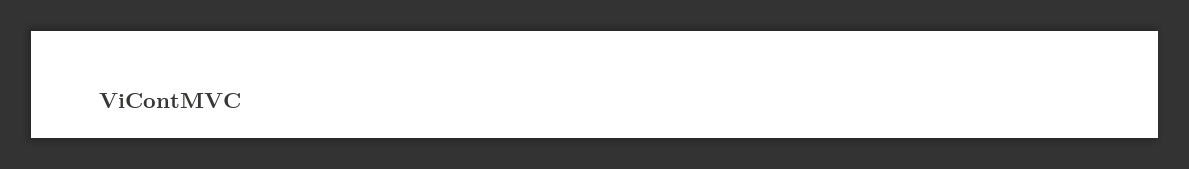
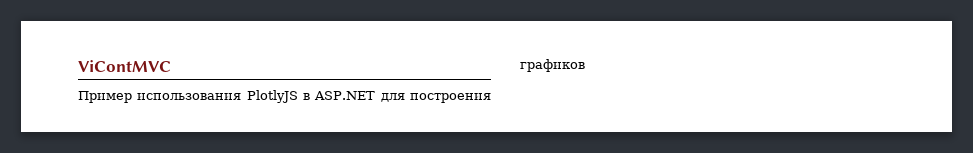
(241, 100) none -> [78,90,491,103] [520,59,585,72] // Пример использования PlotlyJS в ASP.NET для построения графиков

